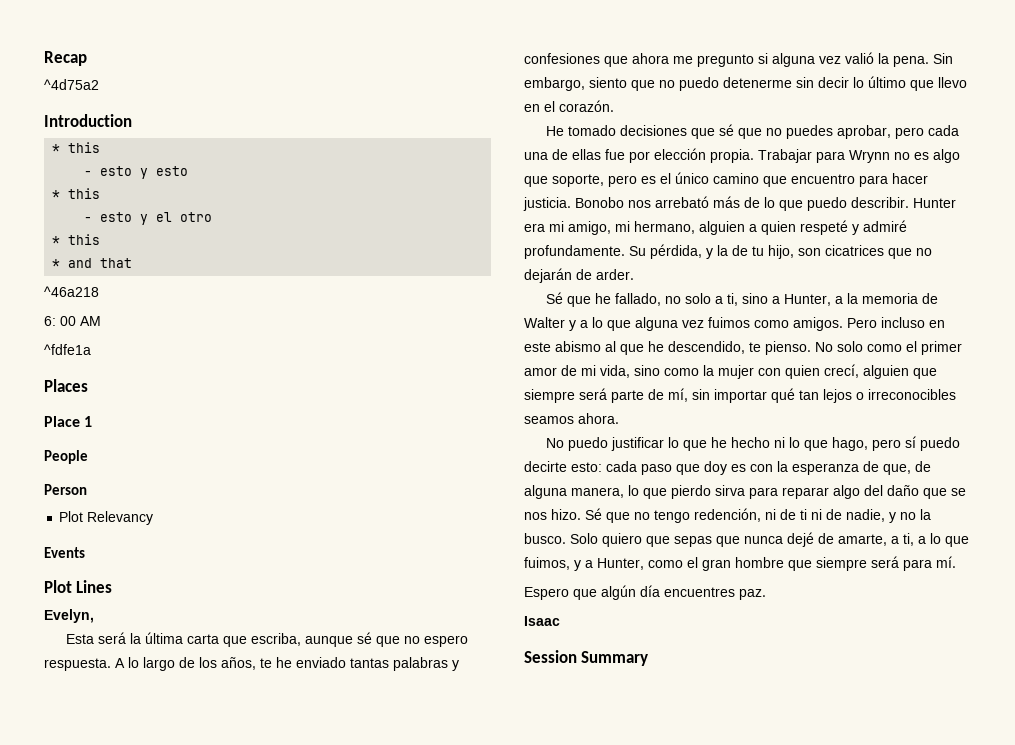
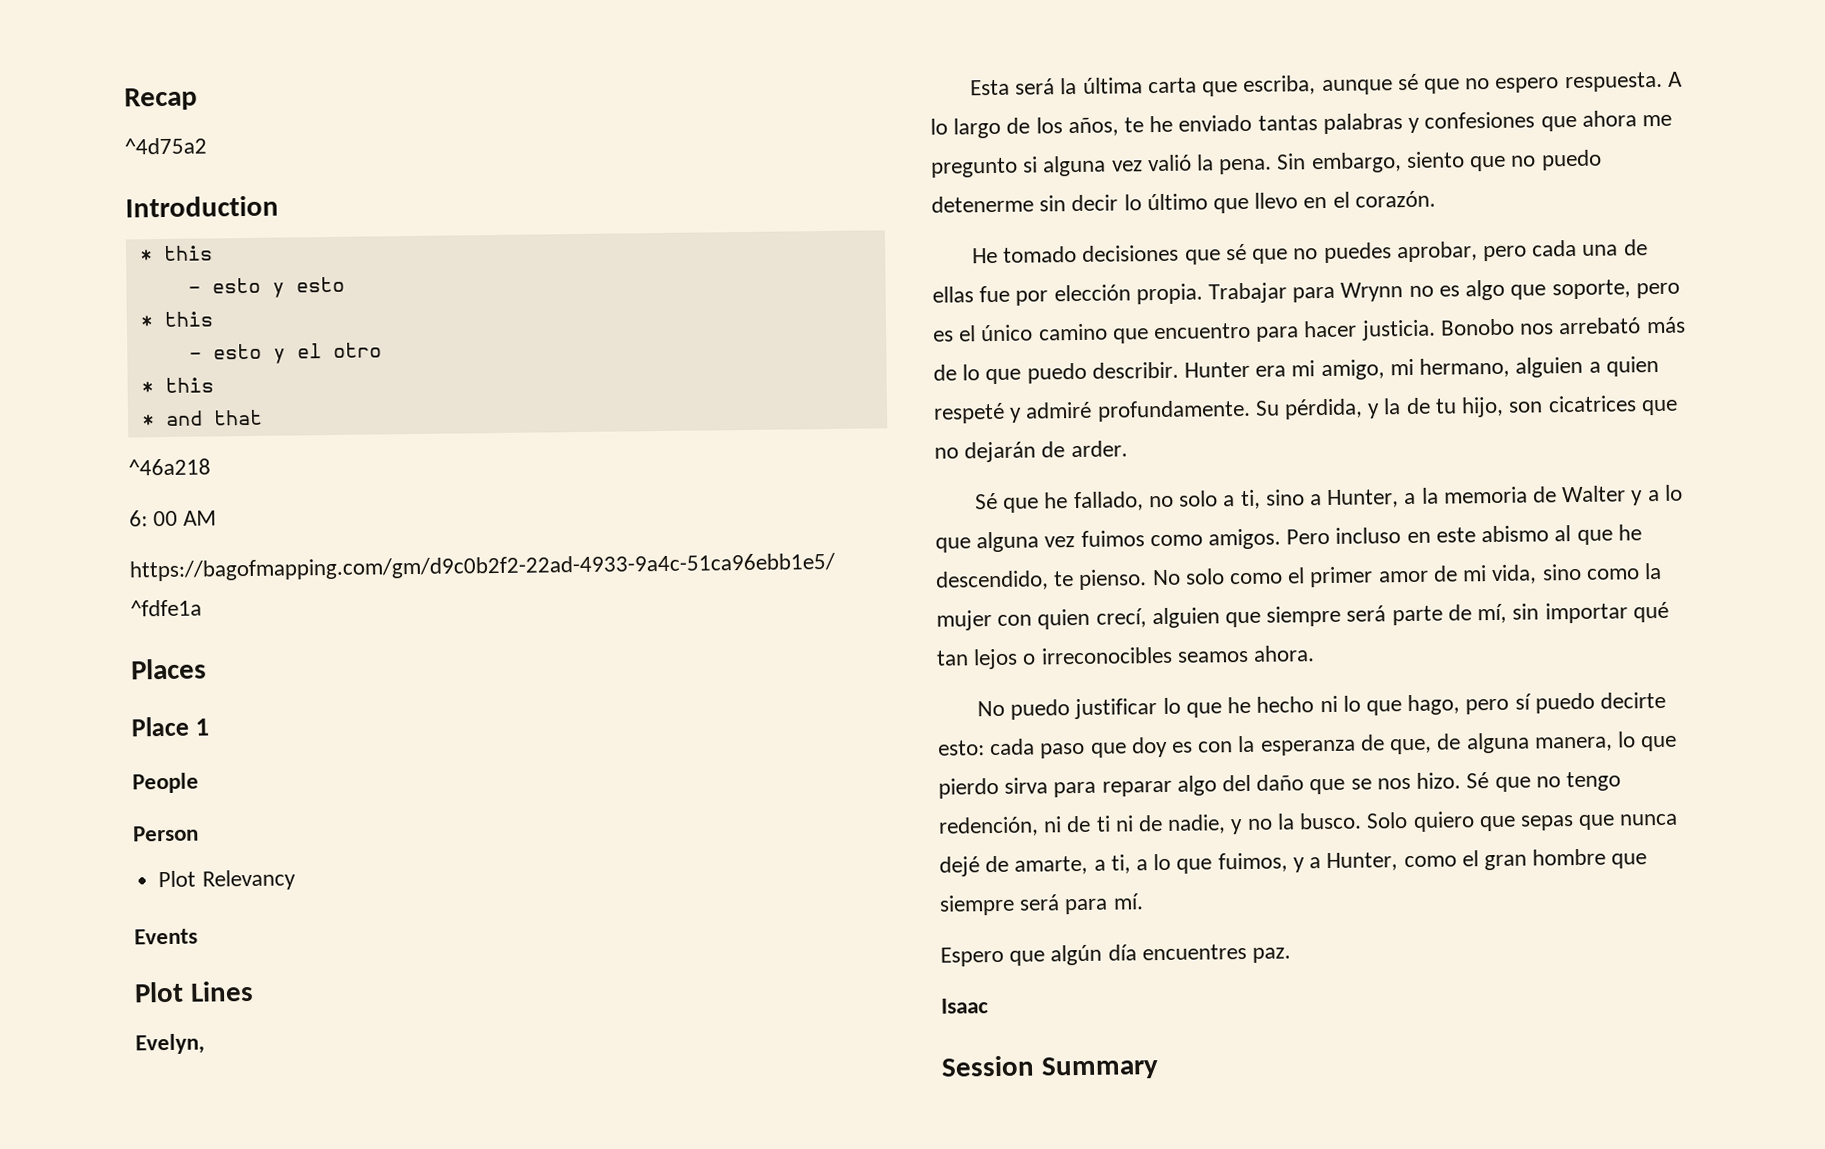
(101, 321) none -> [129,552,835,582] https://bagofmapping.com/gm/d9c0b2f2-22ad-4933-9a4c-51ca96ebb1e5/

